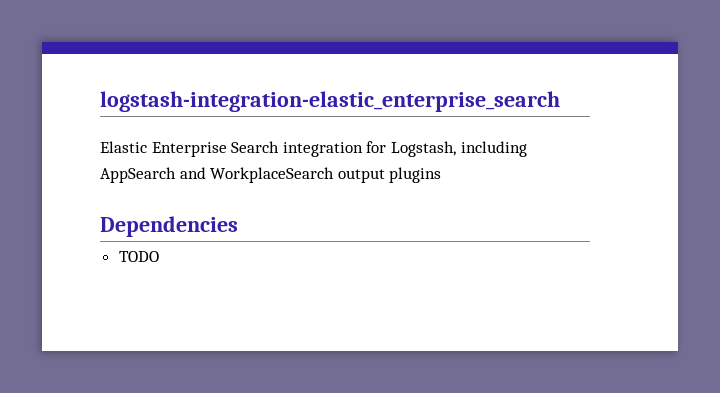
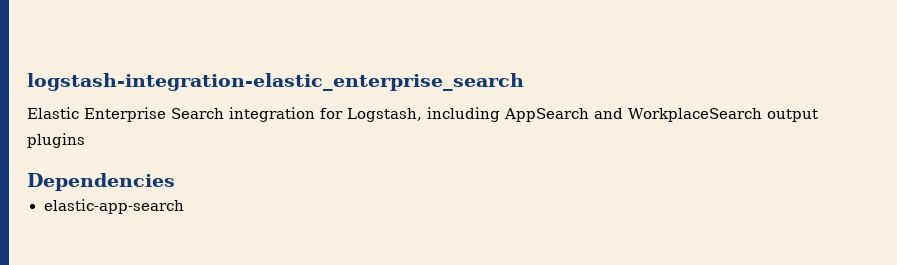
[118,251,159,262] TODO -> [43,199,184,214] elastic-app-search

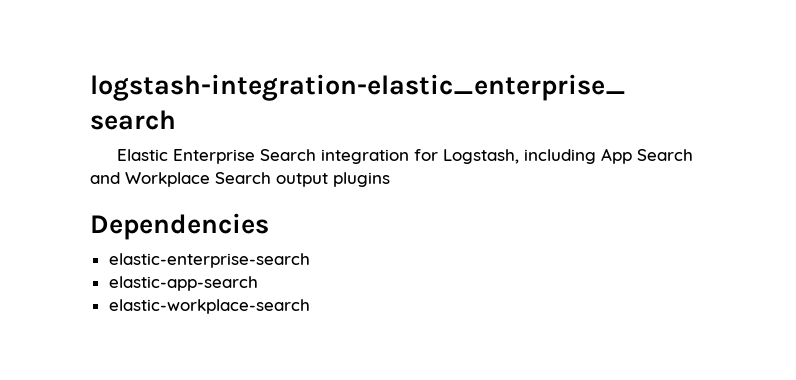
[504,108,762,122] AppSearch and WorkplaceSearch -> [600,148,693,164] [90,172,271,187] App Search and Workplace Search
(175, 182) none -> [108,253,310,268] // elastic-enterprise-search
(184, 206) none -> [108,299,310,314] // elastic-workplace-search

